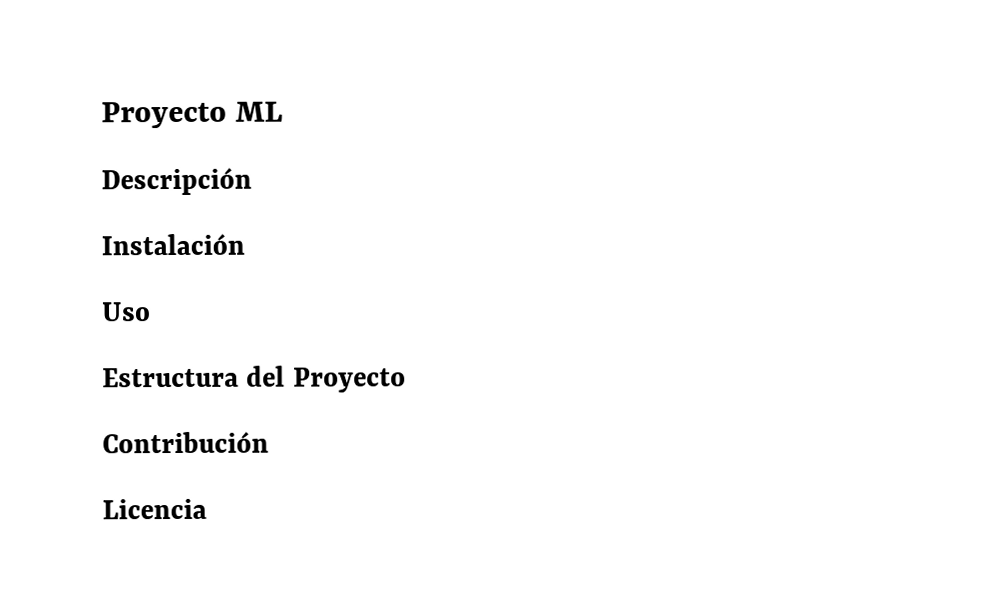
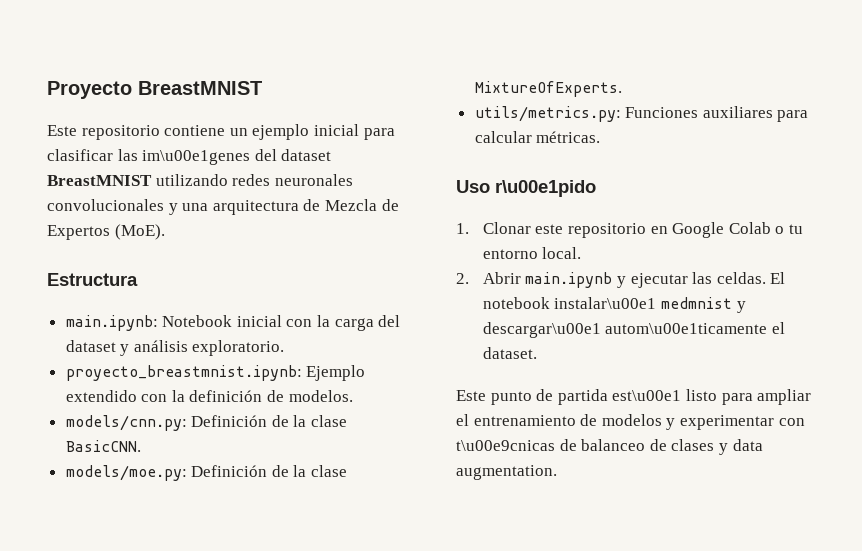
[101,101,284,129] [101,167,252,196] [101,233,245,256] [101,302,151,322] [102,365,406,393] [102,431,269,454] [102,498,207,520] Proyecto ML // Descripción // Instalación // Uso // Estructura del Proyecto // Contribución // Licencia -> [47,81,262,99] [47,124,395,140] [47,149,332,165] [47,174,353,186] [47,199,399,215] [47,224,165,240] [47,273,138,286] [65,315,401,331] [65,340,285,356] [65,365,366,381] [65,390,353,402] [65,415,348,431] [65,440,141,452] [65,465,348,481] [474,81,622,97] [474,106,809,122] [474,131,601,143] [456,180,596,197] [456,222,804,238] [482,247,582,259] [456,272,786,288] [482,297,746,313] [482,322,786,338] [482,347,537,359] [456,389,812,405] [456,414,805,430] [456,439,763,455] [456,465,557,480] Proyecto BreastMNIST // Este repositorio contiene un ejemplo inicial para clasificar las im\u00e1genes del dataset BreastMNIST utilizando redes neuronales convolucionales y una arquitectura de Mezcla de Expertos (MoE). // Estructura // main.ipynb: Notebook inicial con la carga del dataset y análisis exploratorio. // proyecto_breastmnist.ipynb: Ejemplo extendido con la definición de modelos. // models/cnn.py: Definición de la clase BasicCNN. // models/moe.py: Definición de la clase MixtureOfExperts. // utils/metrics.py: Funciones auxiliares para calcular métricas. // Uso r\u00e1pido // 1. Clonar este repositorio en Google Colab o tu entorno local. // 2. Abrir main.ipynb y ejecutar las celdas. El notebook instalar\u00e1 medmnist y descargar\u00e1 autom\u00e1ticamente el dataset. // Este punto de partida est\u00e1 listo para ampliar el entrenamiento de modelos y experimentar con t\u00e9cnicas de balanceo de clases y data augmentation.

